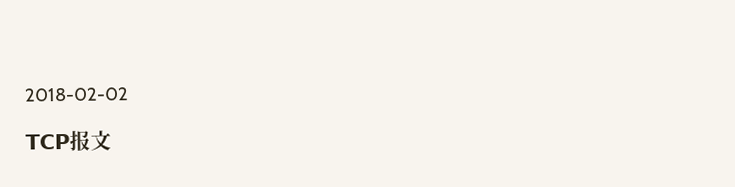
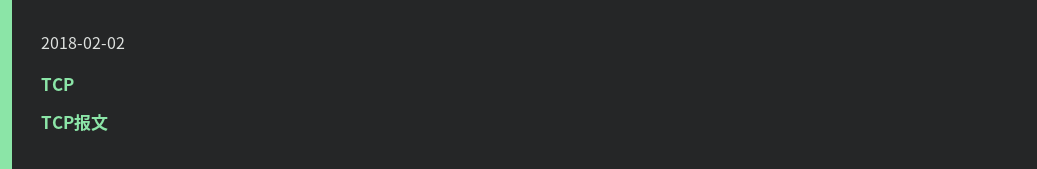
(70, 141) none -> [41,116,74,129] // TCP

